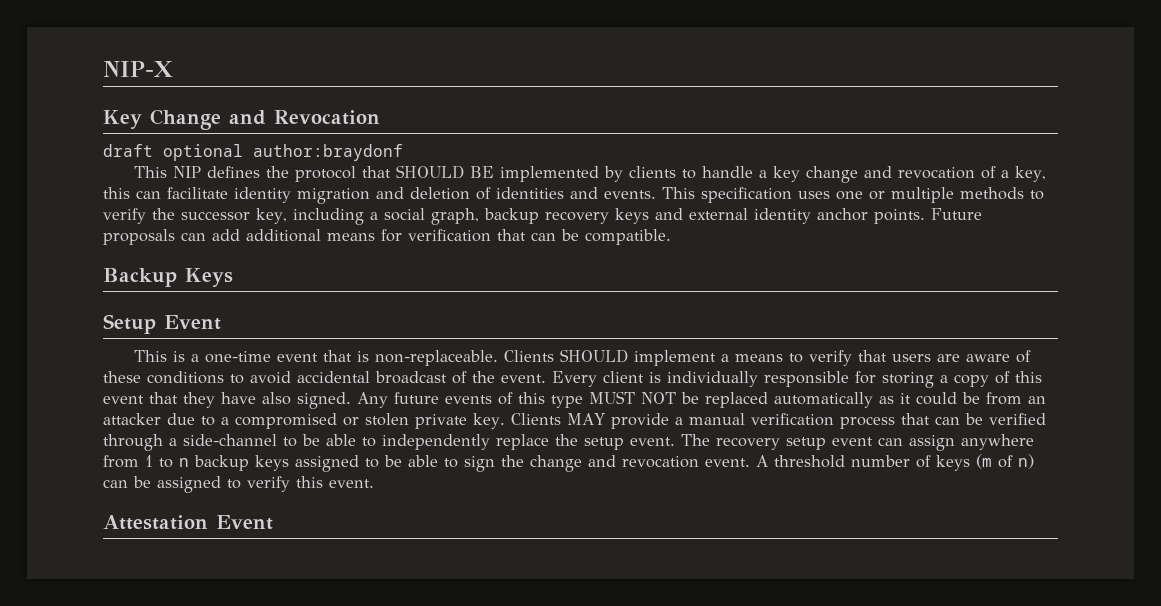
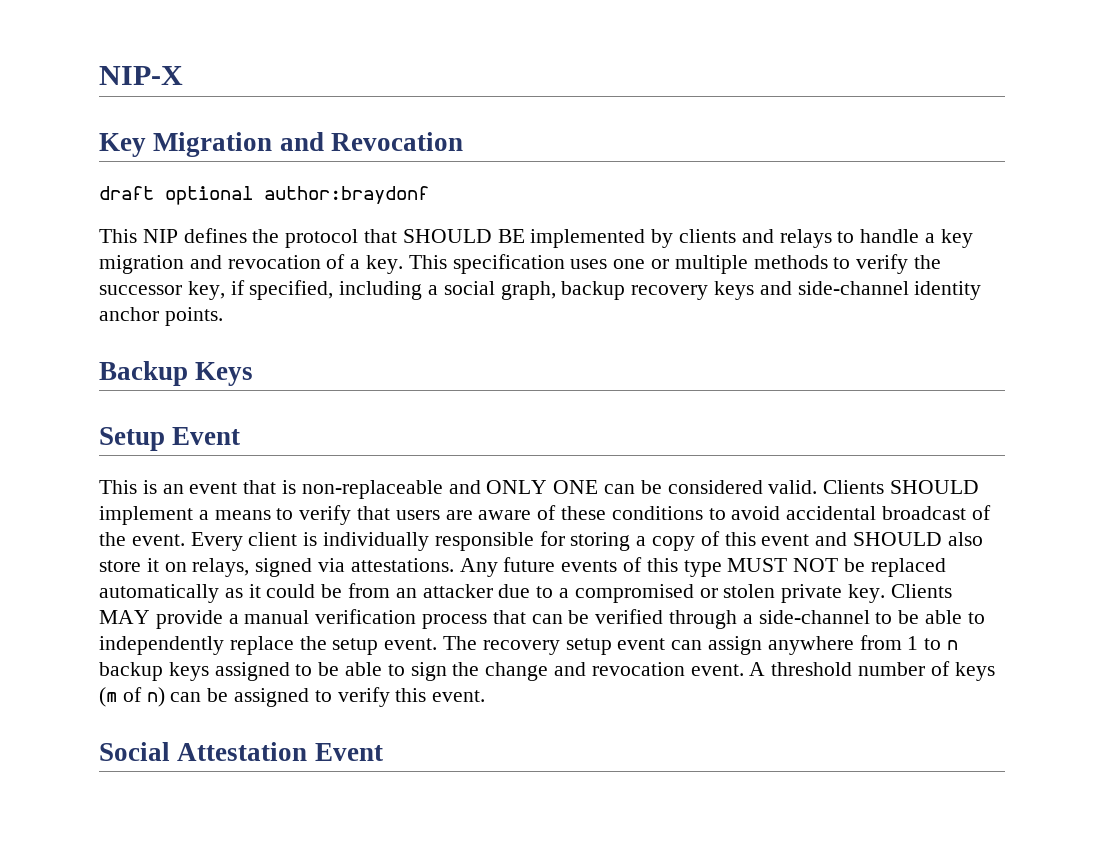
[150,109,221,130] Change -> [153,132,273,157] Migration
(677, 172) none -> [741,229,832,248] and relays
[806,166,859,183] change -> [99,255,184,274] migration
[1015,166,1047,182] [103,187,656,204] key, this can facilitate identity migration and deletion of identities and events. -> [366,255,404,274] key.
(287, 216) none -> [230,280,334,300] if specified,
[688,208,748,220] external -> [797,281,909,295] side-channel
[930,208,982,220] [103,229,671,245] Future proposals can add additional means for verification that can be compatible. -> (223, 316) none
[191,351,272,363] a one-time -> [162,484,184,494] an
[375,350,499,366] non-replaceable. -> [301,480,818,499] non-replaceable and ONLY ONE can be considered valid.
[149,392,351,409] that they have also signed. -> [815,532,983,546] [99,558,454,577] and SHOULD also store it on relays, signed via attestations.
(374, 483) none -> [99,742,170,761] Social

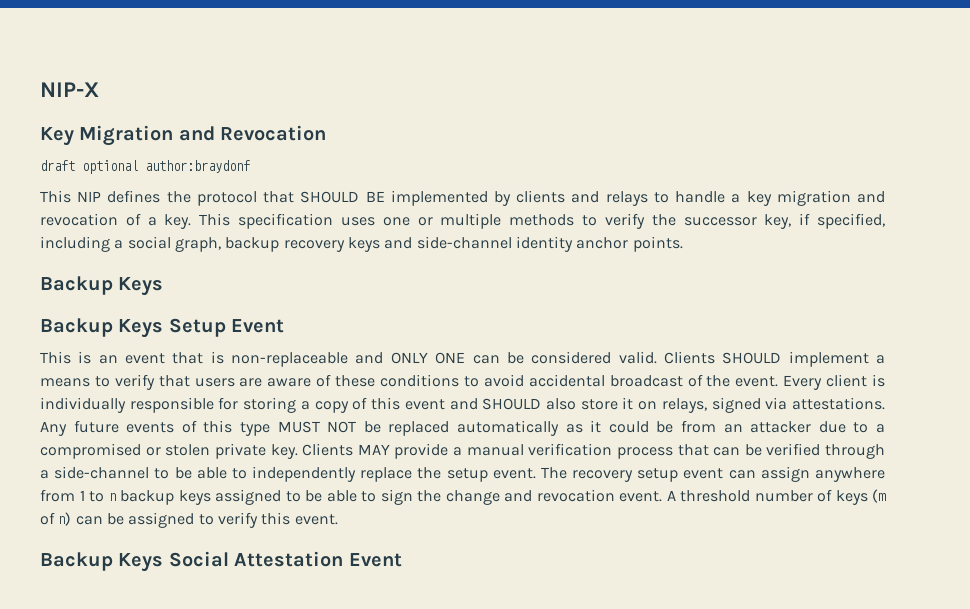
(254, 374) none -> [40,318,164,338] Backup Keys
(486, 696) none -> [40,552,164,572] Backup Keys

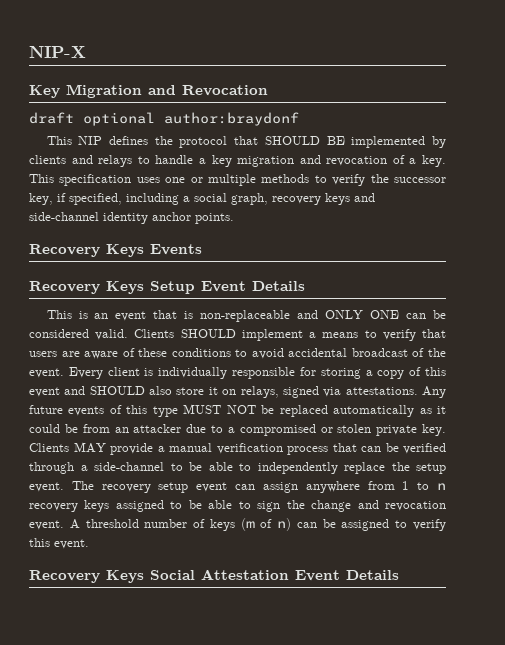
[225,237,280,252] backup -> (268, 199) none
[40,276,164,296] [40,318,113,337] Backup Keys // Backup -> [29,244,202,257] [29,281,100,294] Recovery Keys Events // Recovery
(285, 326) none -> [252,281,305,291] Details
[120,490,174,505] backup -> [29,503,78,512] recovery
[40,552,113,571] Backup -> [29,570,100,583] Recovery
(402, 560) none -> [346,570,399,580] Details

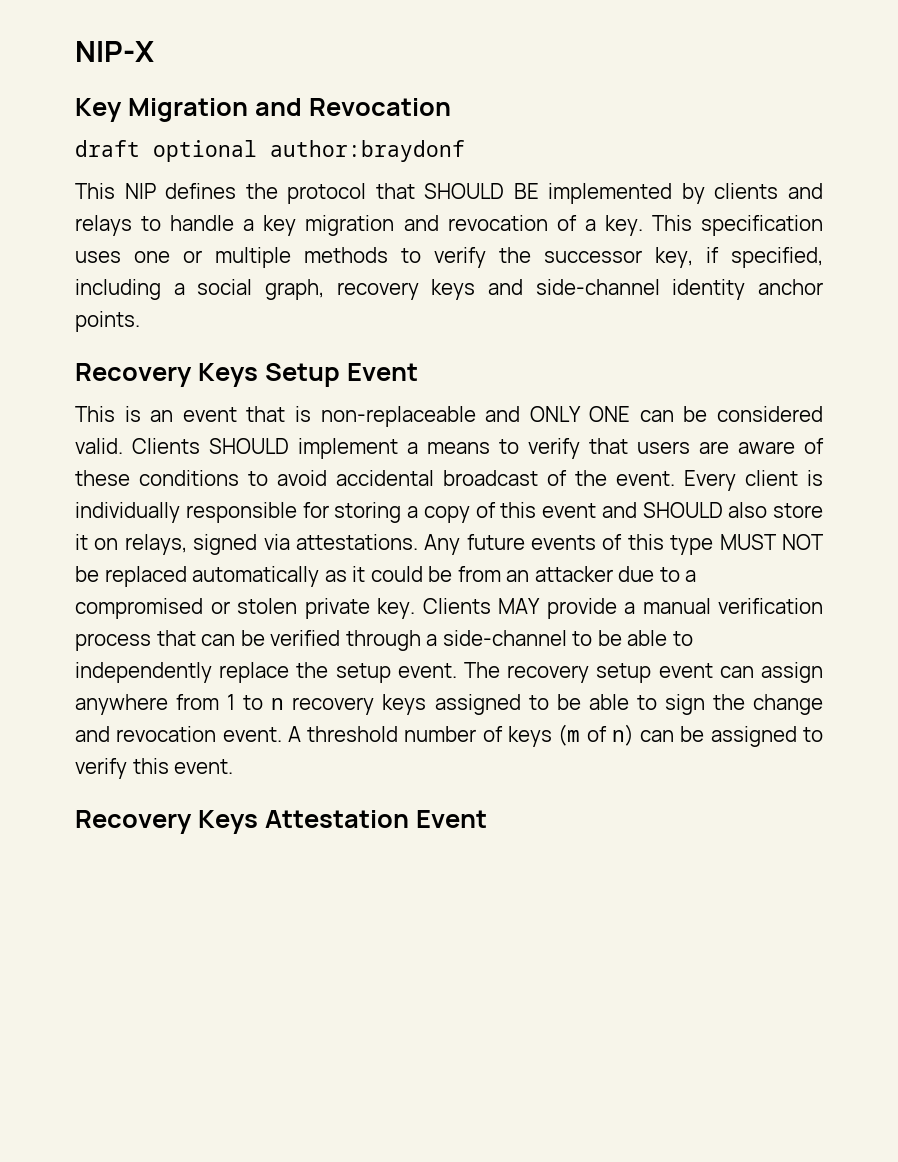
[29,244,202,257] // Recovery Keys Events -> (140, 321) none
[252,281,305,291] Details -> (418, 372) none
[150,570,195,580] Social -> (258, 822) none
[346,570,399,580] Details -> (487, 819) none

